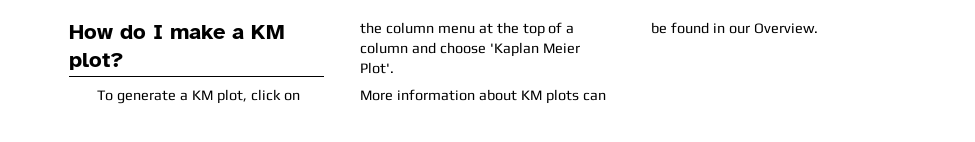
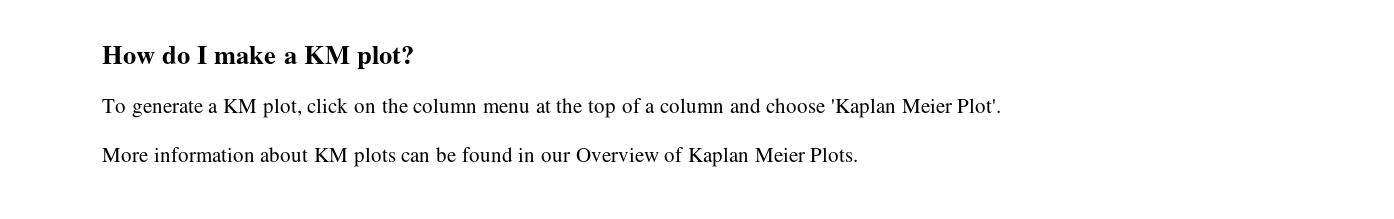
[753,23,818,34] Overview. -> [575,147,859,167] Overview of Kaplan Meier Plots.

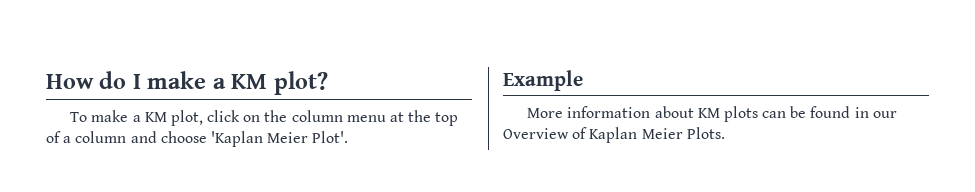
[131,100,203,118] generate -> [91,110,129,122] make
(1002, 105) none -> [503,70,583,91] // Example

